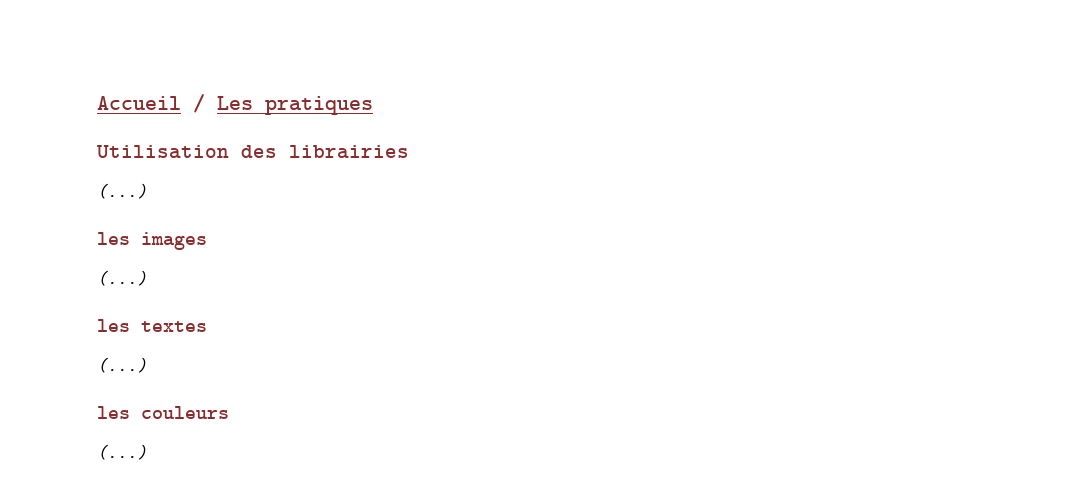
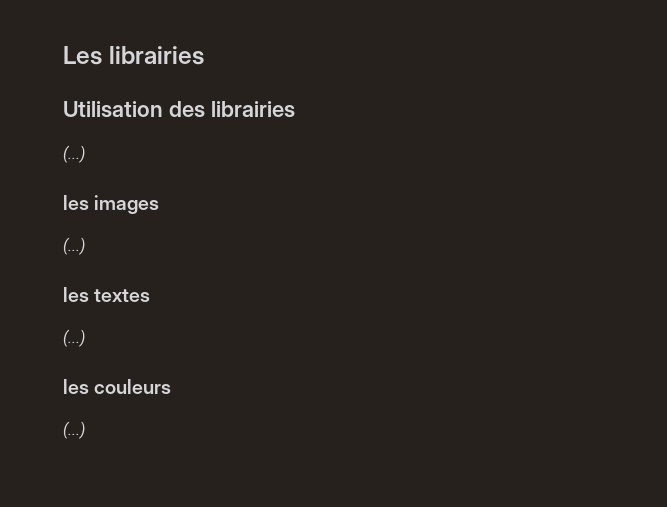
[97,94,373,115] Accueil / Les pratiques -> [63,46,204,65] Les librairies

